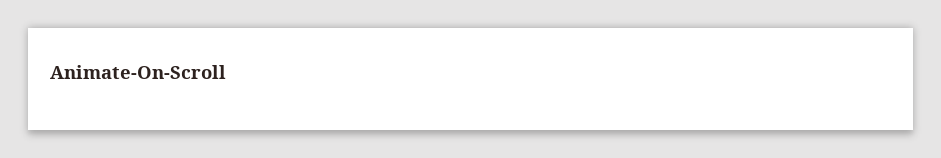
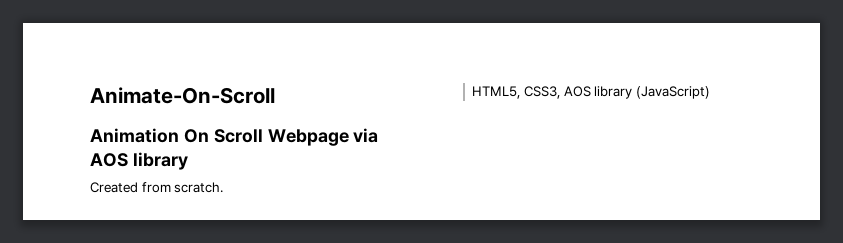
(226, 72) none -> [90,128,379,146] [90,152,188,170] [90,182,224,193] [472,86,710,99] // Animation On Scroll Webpage via AOS library // Created from scratch. // HTML5, CSS3, AOS library (JavaScript)

